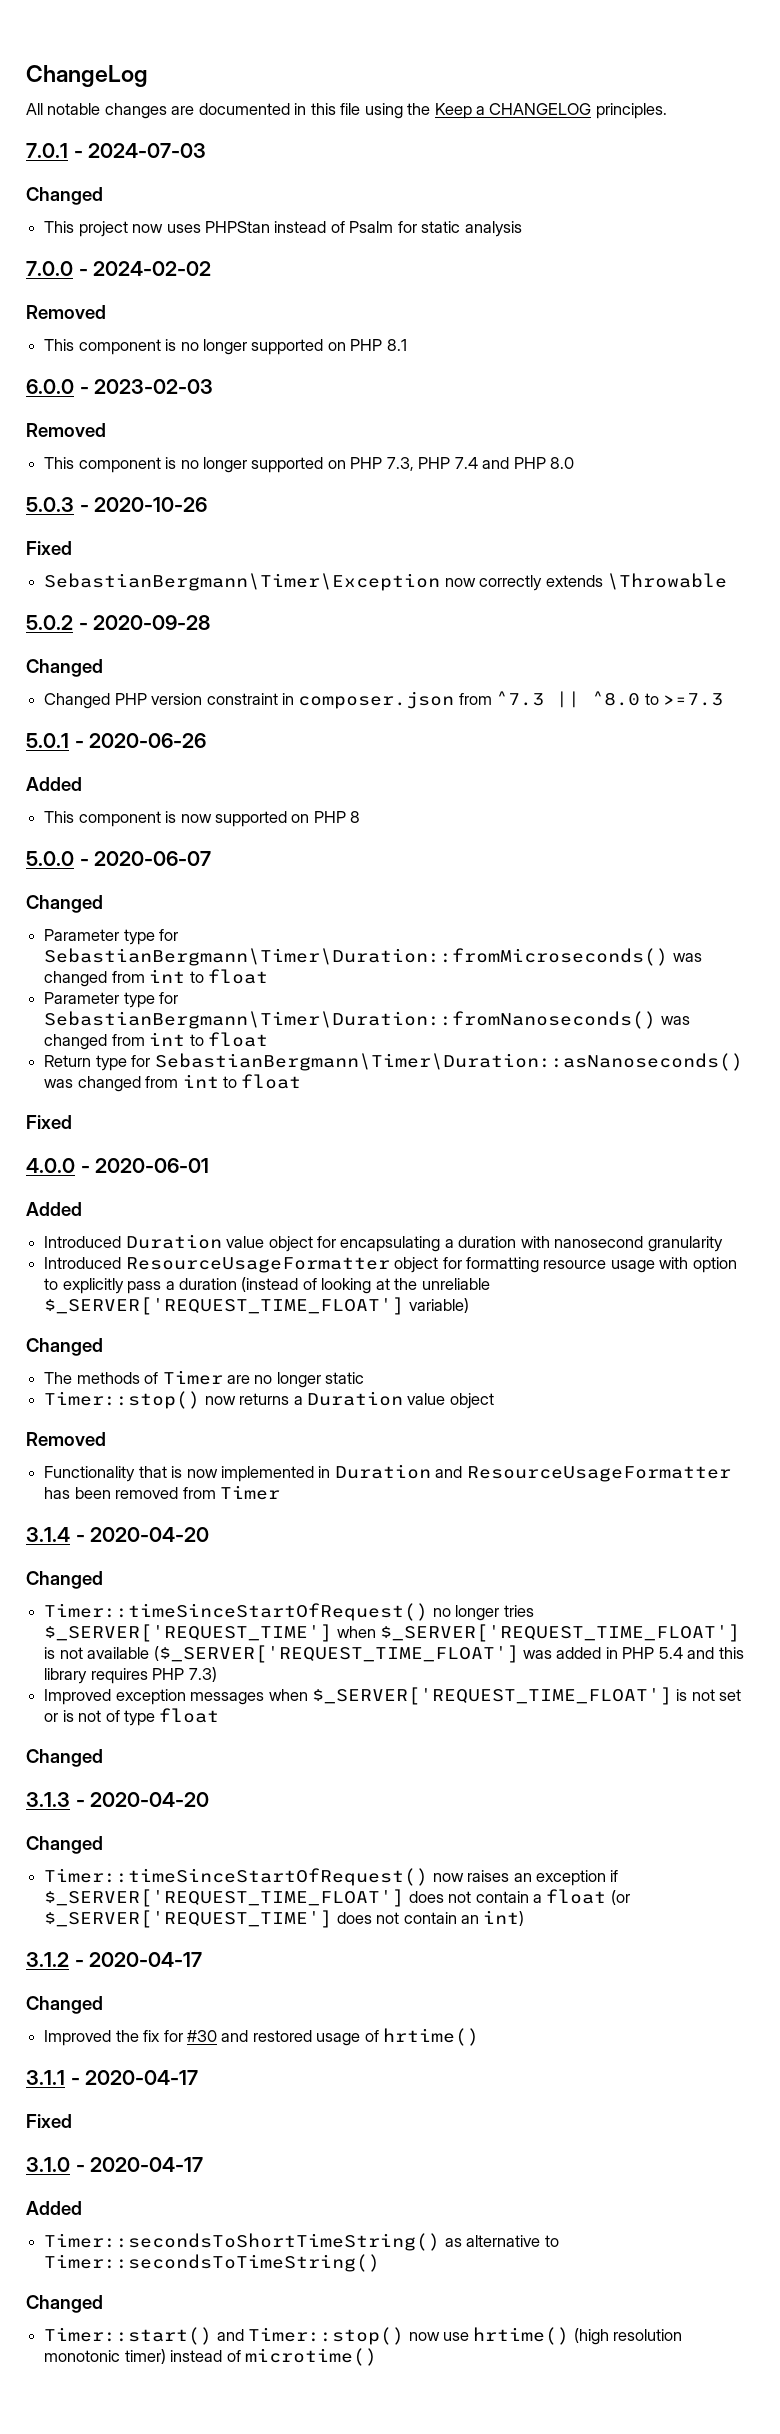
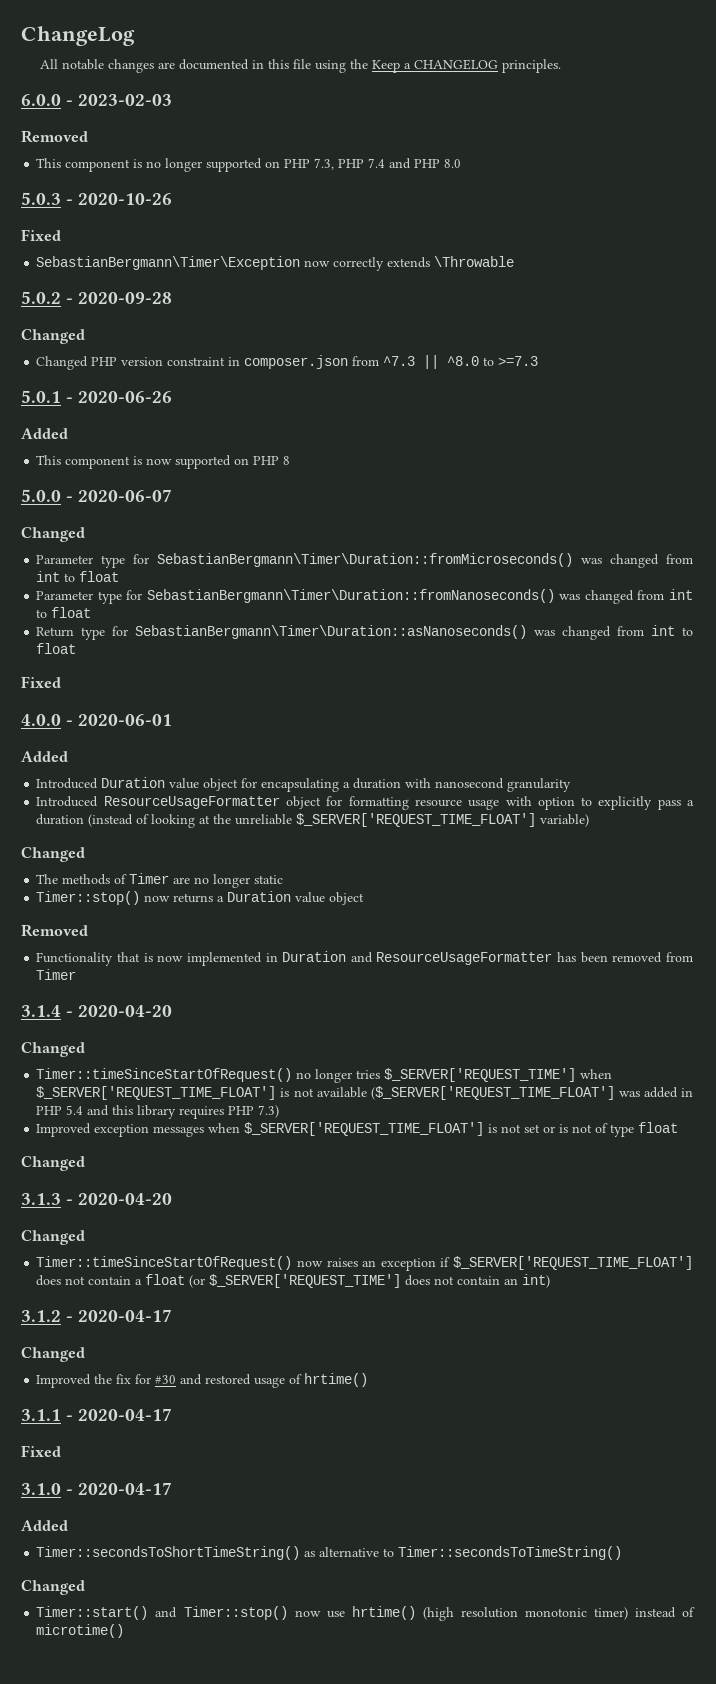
[26,143,207,158] [26,187,103,205] [44,221,522,237] [26,261,212,276] [26,305,106,319] [44,339,407,355] // 7.0.1 - 2024-07-03 // Changed // This project now uses PHPStan instead of Psalm for static analysis // 7.0.0 - 2024-02-02 // Removed // This component is no longer supported on PHP 8.1 -> (561, 66) none

